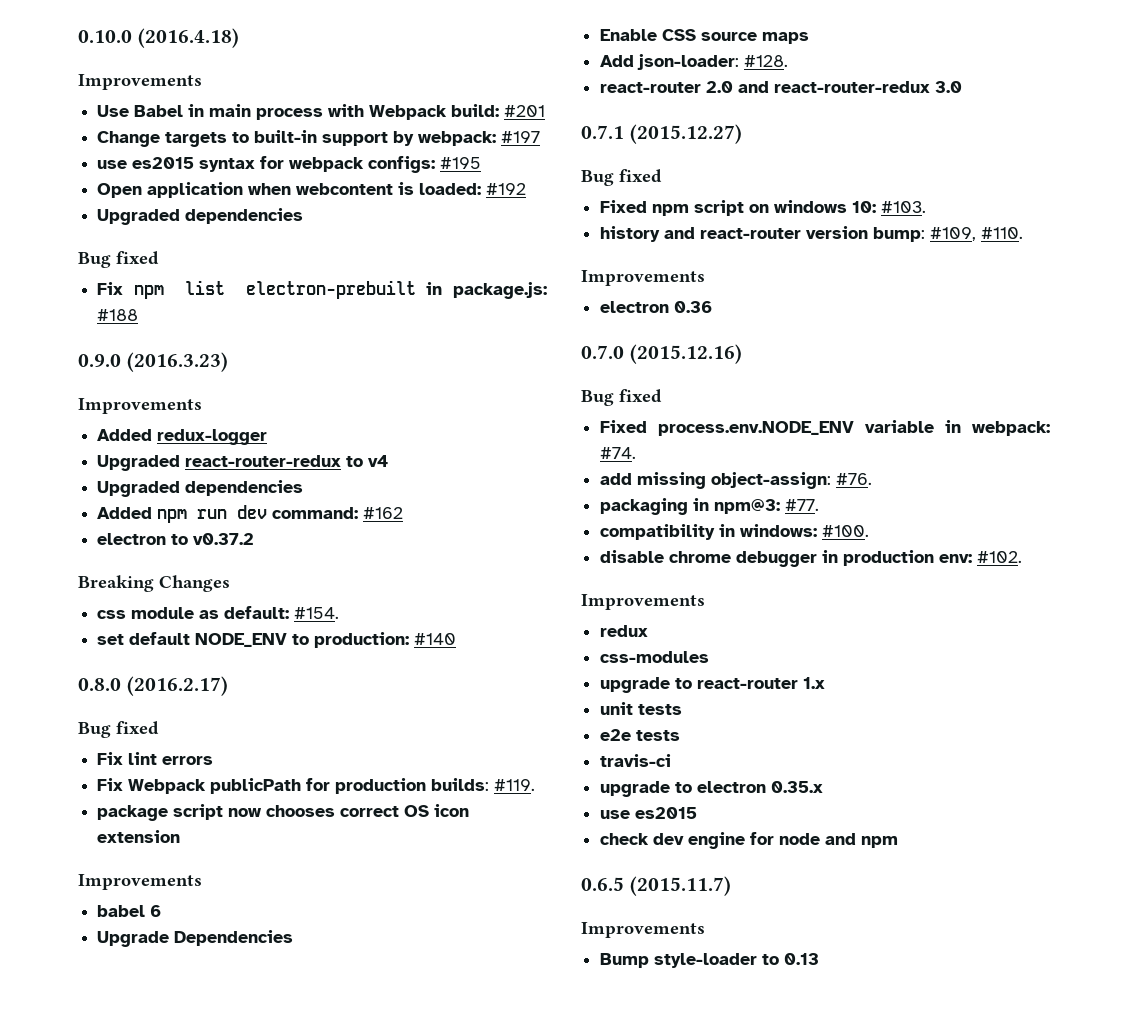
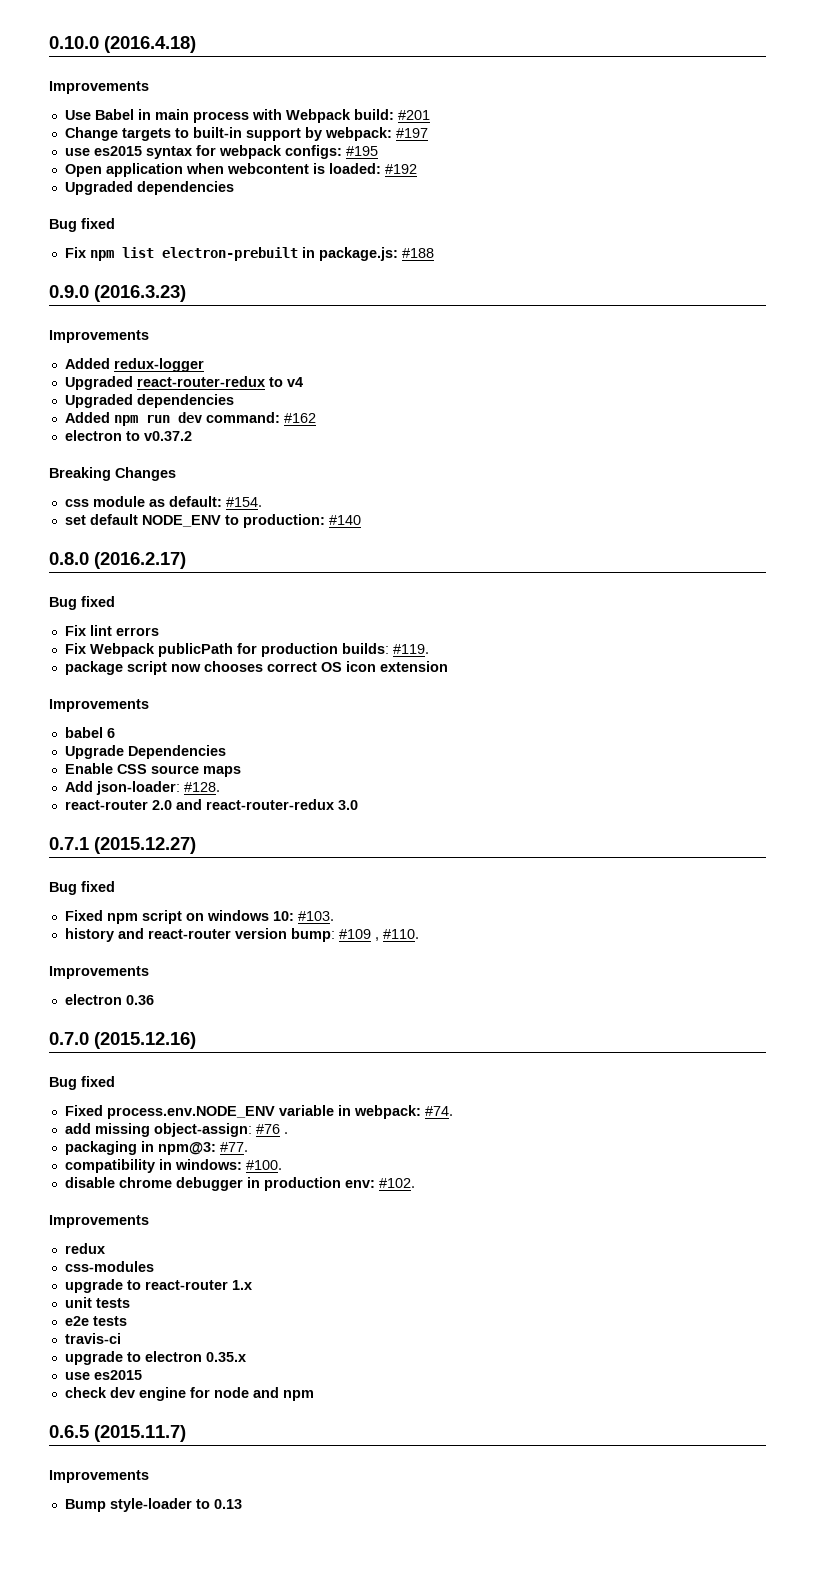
[930,227,977,241] #109, -> [338,929,379,941] #109 ,
[836,473,873,485] #76. -> [255,1124,288,1134] #76 .

